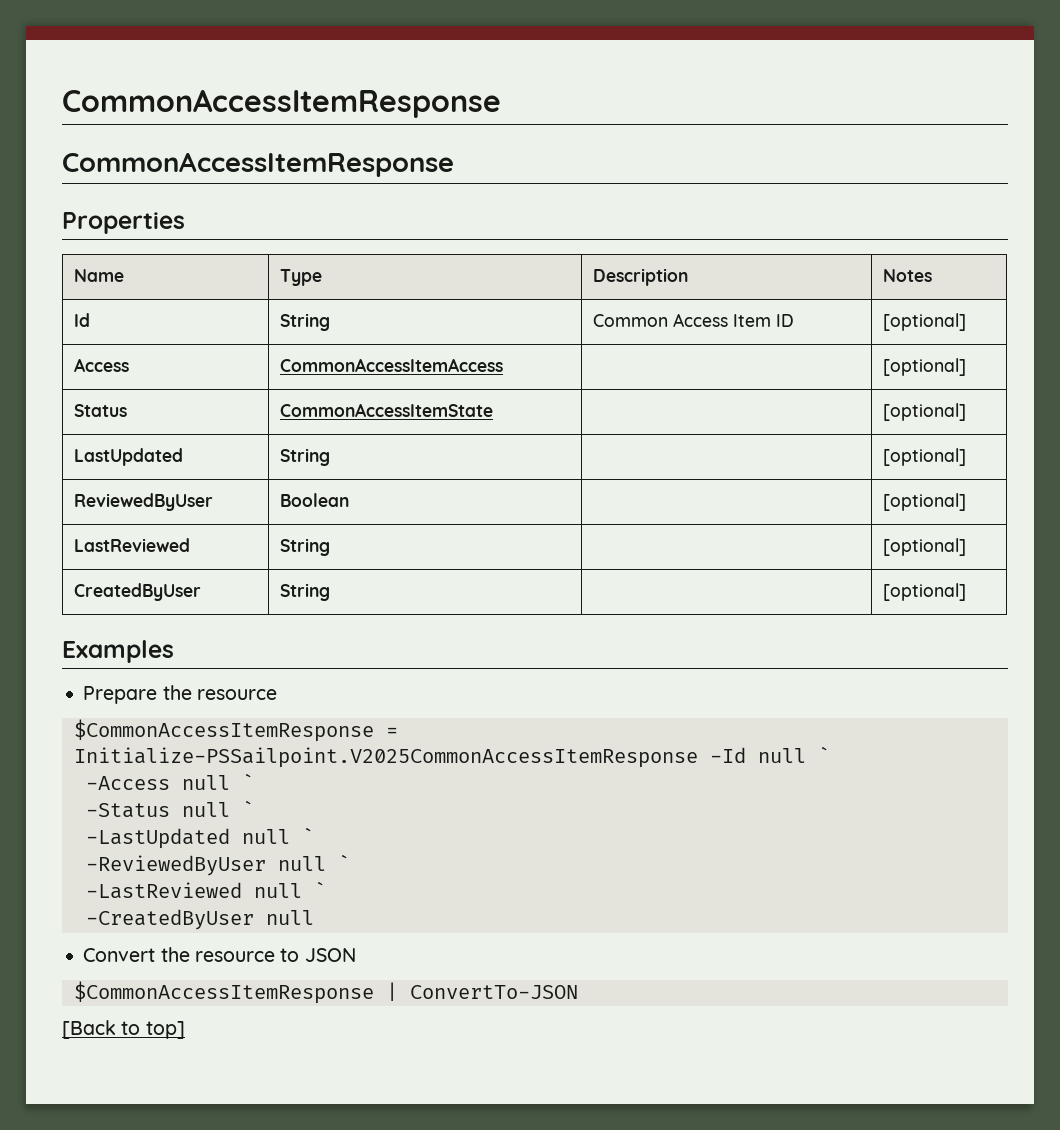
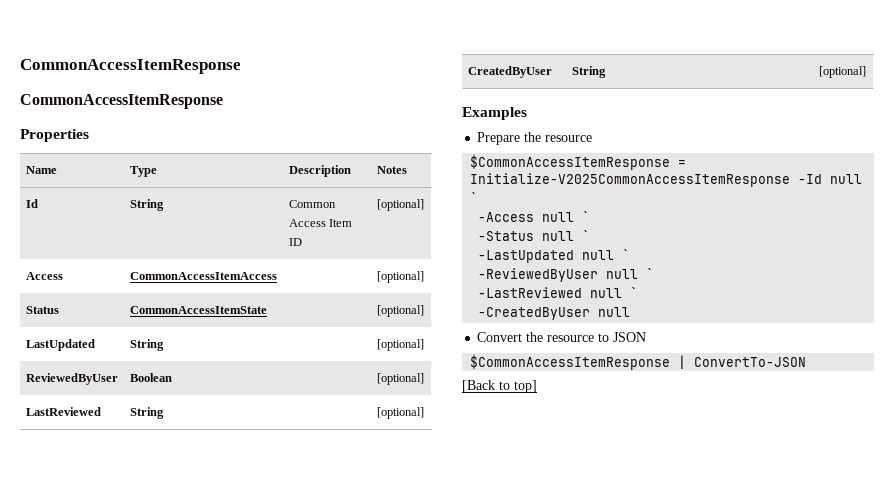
[73,747,698,768] Initialize-PSSailpoint.V2025CommonAccessItemResponse -> [470,173,791,187] Initialize-V2025CommonAccessItemResponse

